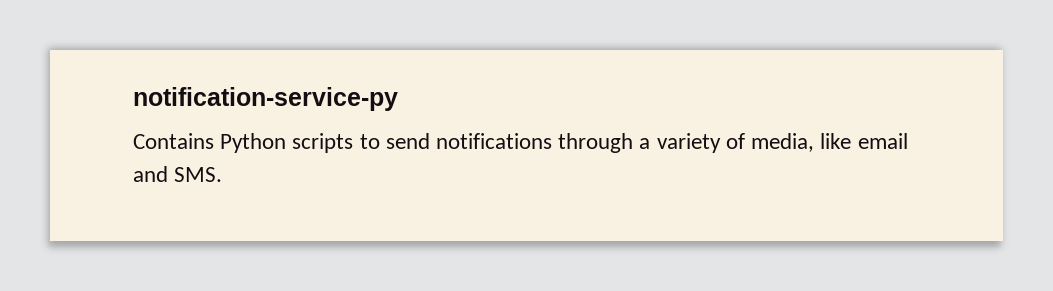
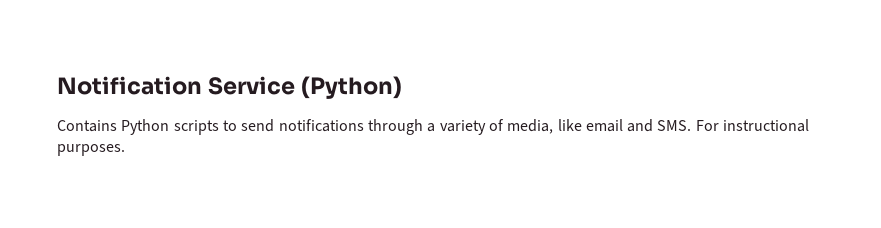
[133,87,398,111] notification-service-py -> [57,76,403,99] Notification Service (Python)
(223, 174) none -> [695,119,810,132] [57,144,125,156] For instructional purposes.

